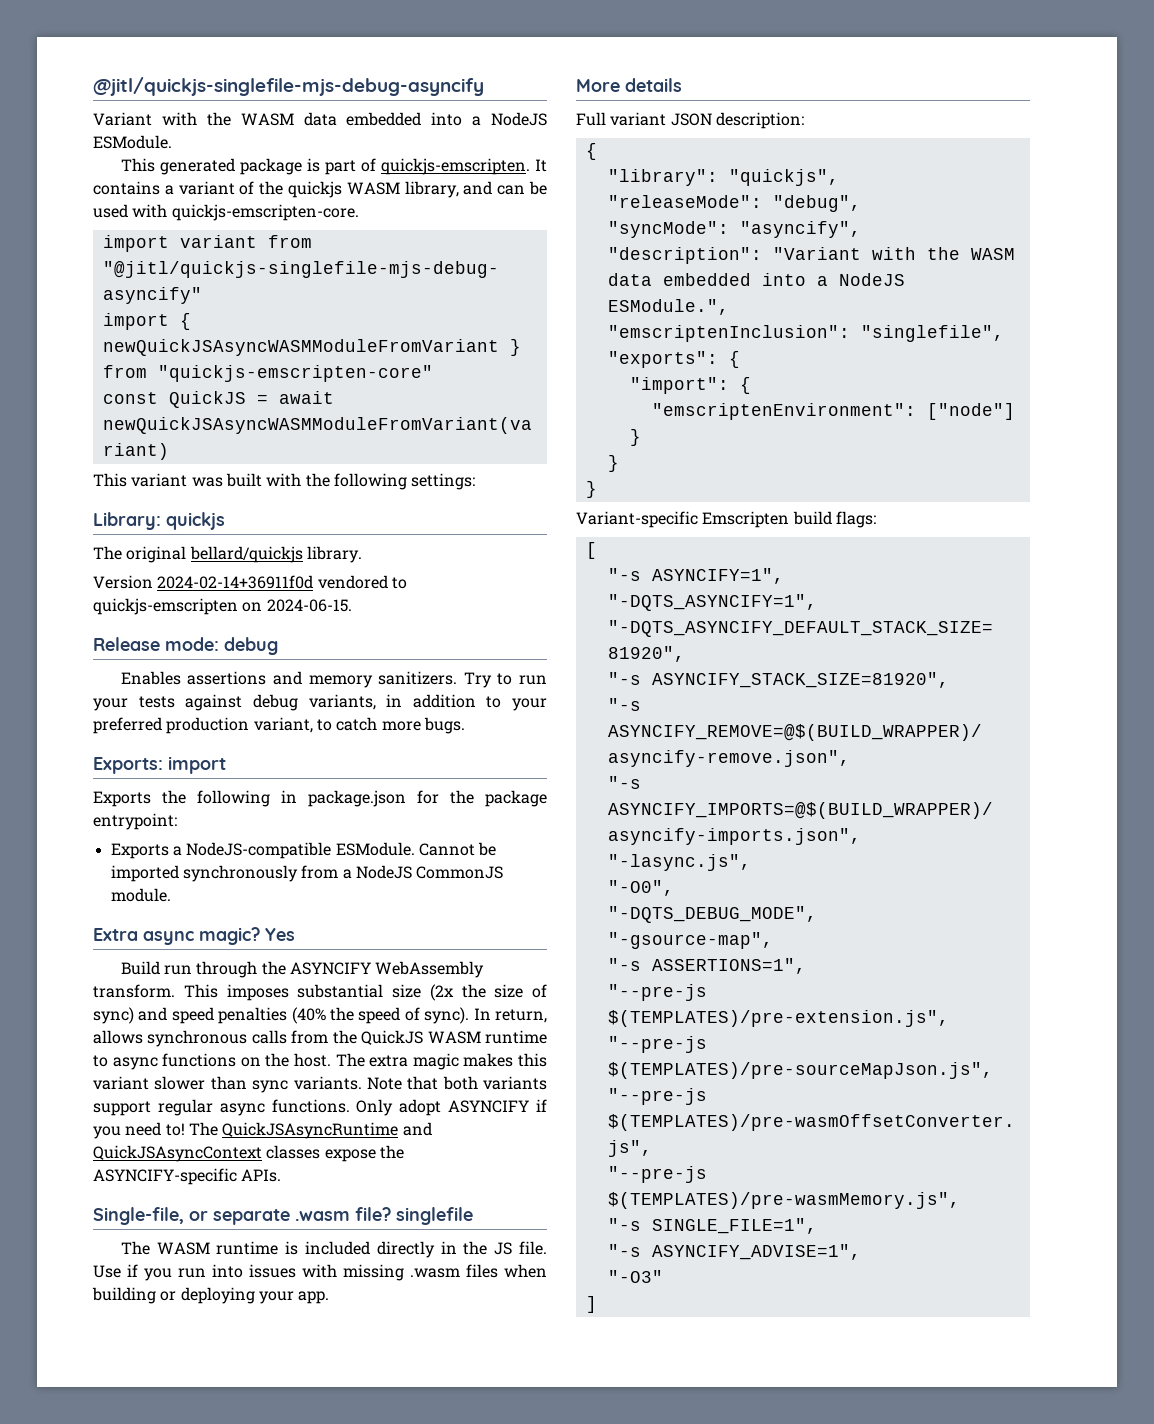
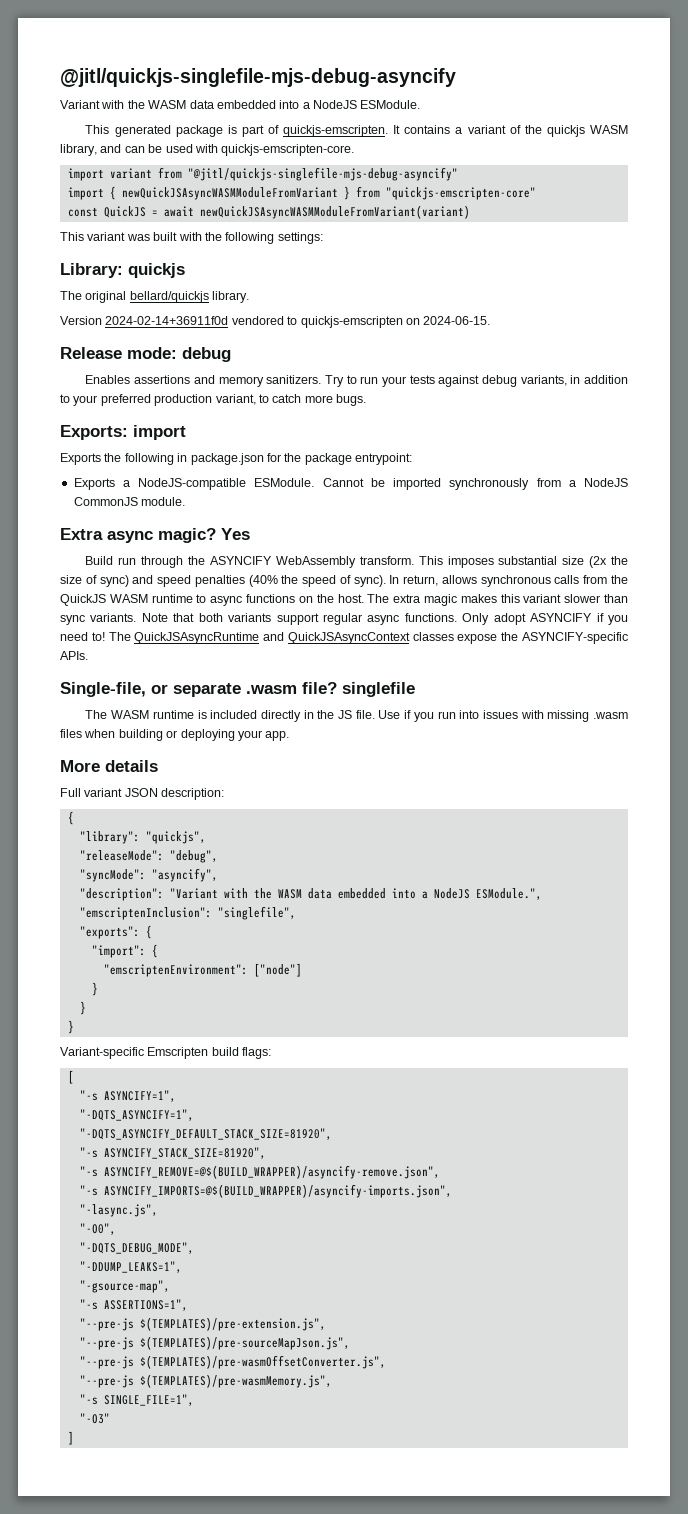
(817, 914) none -> [79,1261,182,1273] // "-DDUMP_LEAKS=1",
[607,1244,861,1260] // "-s ASYNCIFY_ADVISE=1", -> (194, 1400) none

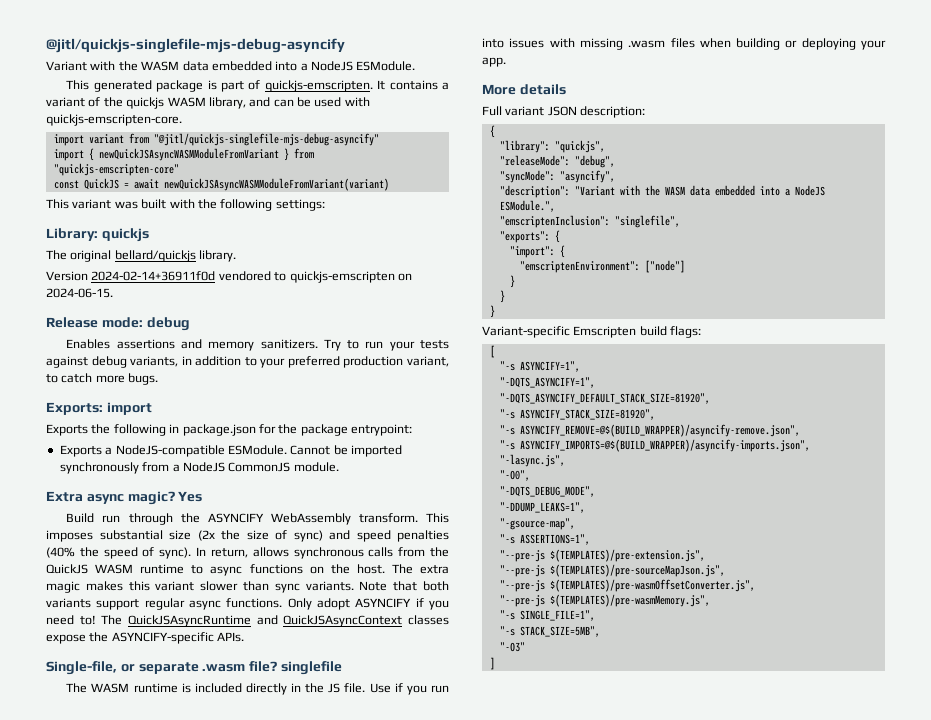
(194, 1400) none -> [499,626,600,637] // "-s STACK_SIZE=5MB",

